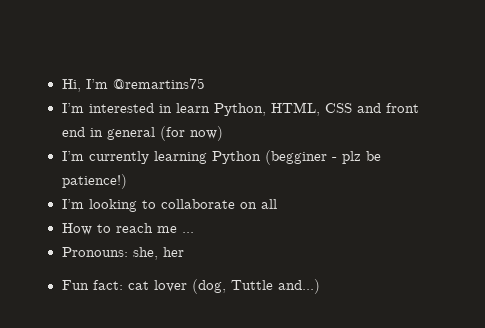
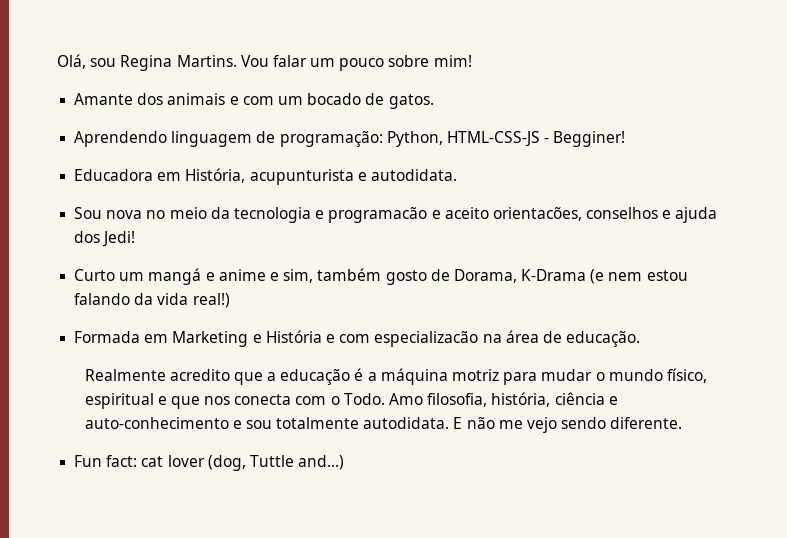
[61,78,205,92] [61,102,419,116] [61,126,223,141] [61,150,381,165] [61,174,127,189] [61,199,277,212] [61,223,194,235] [61,247,184,260] Hi, I’m @remartins75 // I’m interested in learn Python, HTML, CSS and front end in general (for now) // I’m currently learning Python (begginer - plz be patience!) // I’m looking to collaborate on all // How to reach me ... // Pronouns: she, her -> [57,54,472,71] [74,93,434,109] [74,131,626,147] [74,168,457,185] [74,207,718,223] [74,231,136,247] [74,268,688,285] [74,293,230,308] [74,330,641,347] [84,368,707,385] [84,392,618,409] [84,417,683,433] Olá, sou Regina Martins. Vou falar um pouco sobre mim! // Amante dos animais e com um bocado de gatos. // Aprendendo linguagem de programação: Python, HTML-CSS-JS - Begginer! // Educadora em História, acupunturista e autodidata. // Sou nova no meio da tecnologia e programacão e aceito orientacões, conselhos e ajuda dos Jedi! // Curto um mangá e anime e sim, também gosto de Dorama, K-Drama (e nem estou falando da vida real!) // Formada em Marketing e História e com especializacão na área de educação. // Realmente acredito que a educação é a máquina motriz para mudar o mundo físico, espiritual e que nos conecta com o Todo. Amo filosofia, história, ciência e auto-conhecimento e sou totalmente autodidata. E não me vejo sendo diferente.

